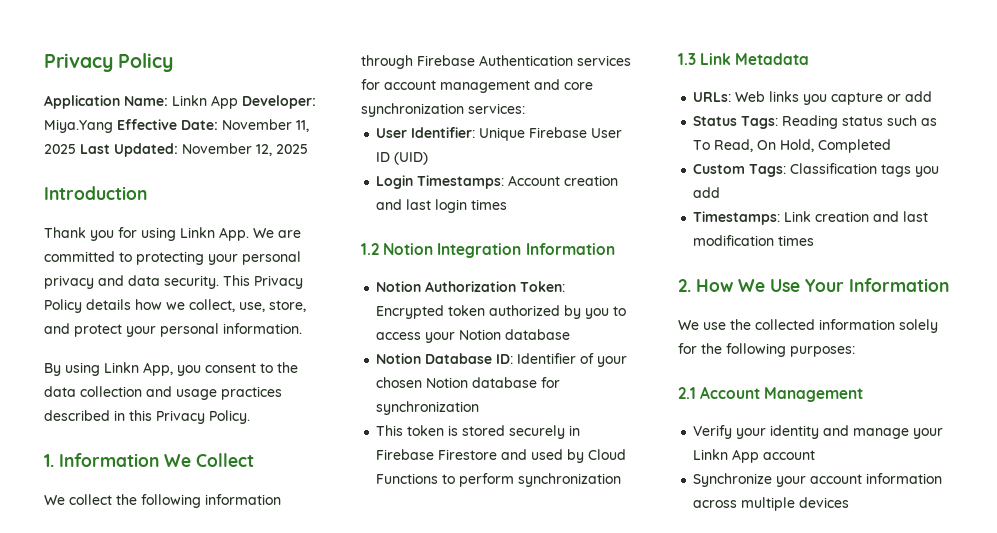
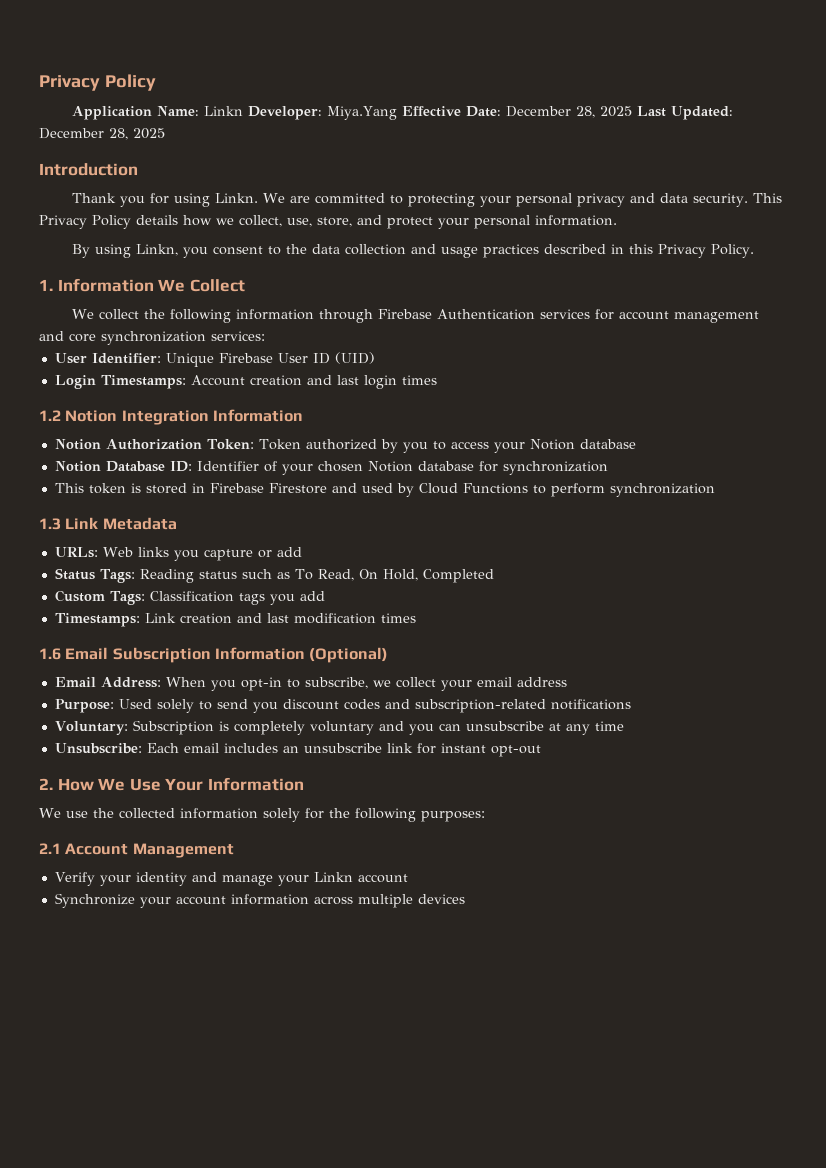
[211,95,238,109] App -> (244, 111) none
[222,119,309,132] November 11, -> [506,106,596,118] December 28,
[182,143,272,156] November 12, -> [39,128,128,140] December 28,
[180,227,249,241] Linkn App. -> [215,193,259,203] Linkn.
[104,362,173,376] Linkn App, -> [136,244,179,256] Linkn,
[376,305,486,319] Encrypted token -> [258,439,301,450] Token
[509,425,566,439] securely -> (187, 488) none
(815, 240) none -> [39,647,389,663] [54,677,567,691] [54,699,631,713] [54,720,624,735] [54,743,541,757] // 1.6 Email Subscription Information (Optional) // Email Address: When you opt-in to subscribe, we collect your email address // Purpose: Used solely to send you discount codes and subscription-related notifications // Voluntary: Subscription is completely voluntary and you can unsubscribe at any time // Unsubscribe: Each email includes an unsubscribe link for instant opt-out
[732,449,760,463] App -> (353, 877) none

